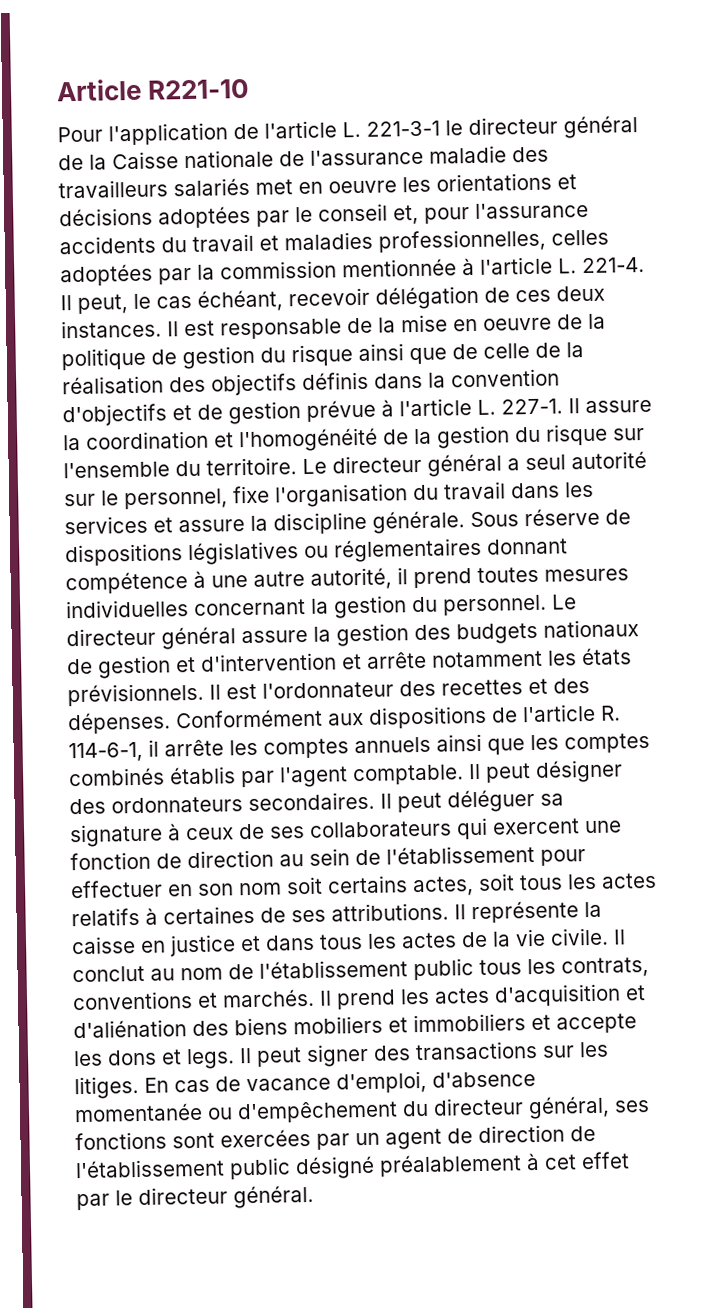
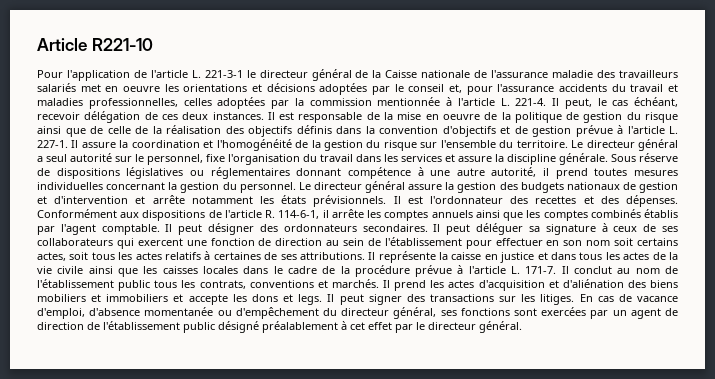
[550,927,609,946] civile. -> [57,265,557,277] civile ainsi que les caisses locales dans le cadre de la procédure prévue à l'article L. 171-7.

